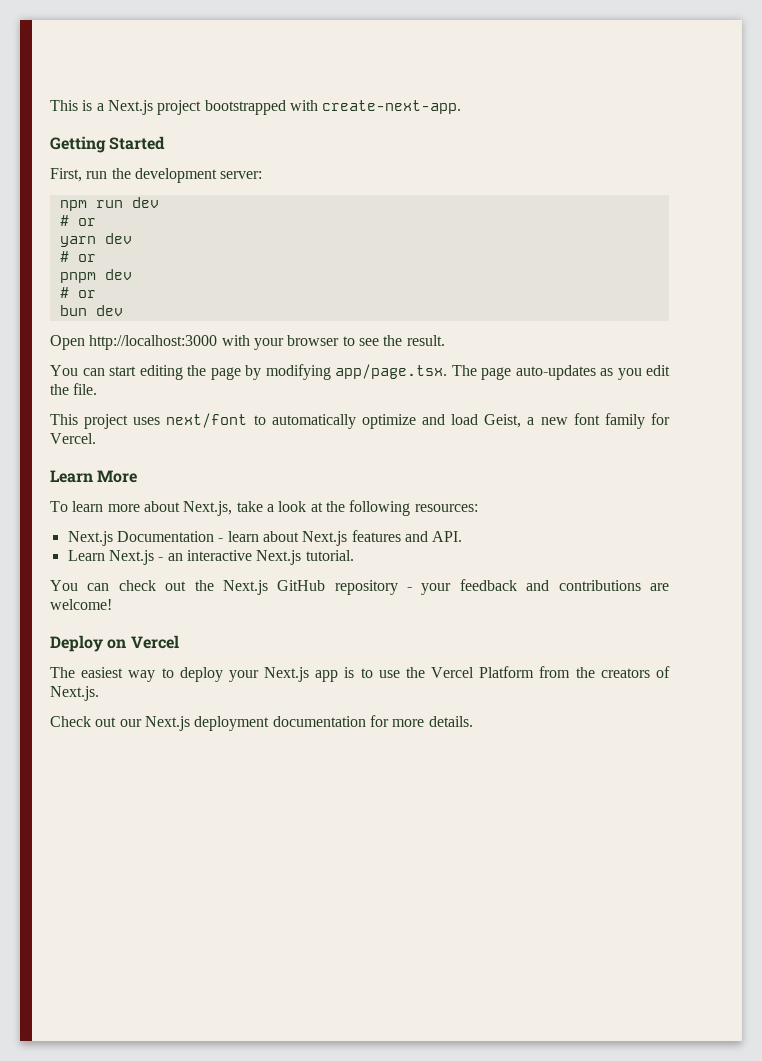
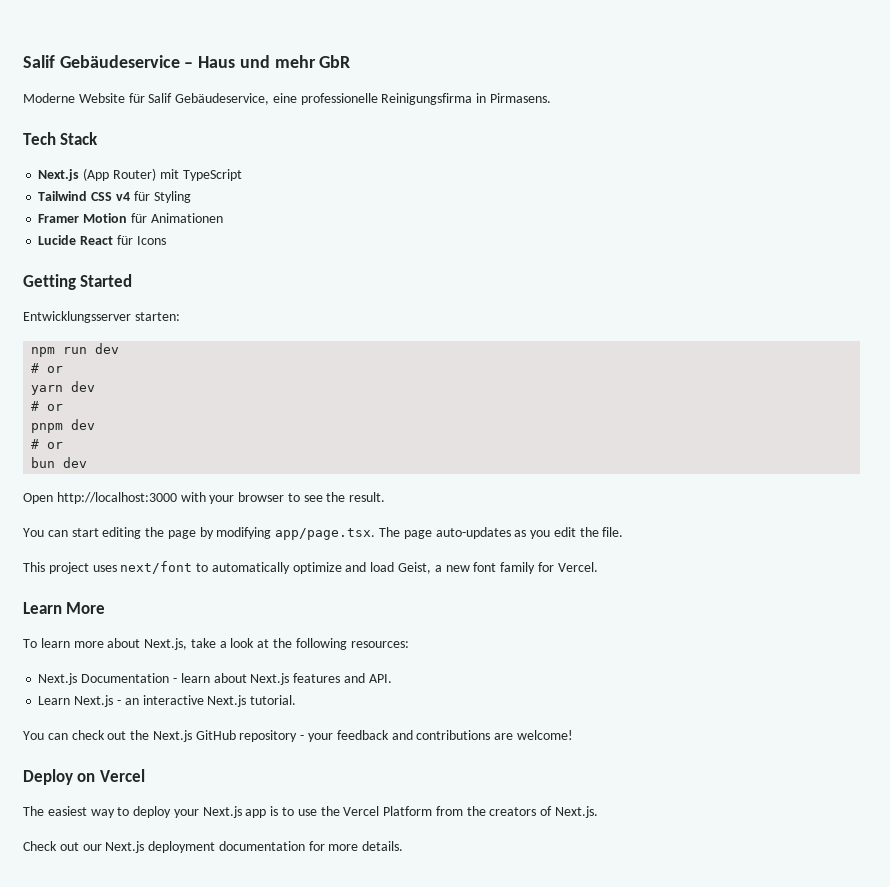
[50,100,462,115] [50,136,166,153] [50,168,263,183] This is a Next.js project bootstrapped with create-next-app. // Getting Started // First, run the development server: -> [23,55,351,68] [23,93,552,105] [23,132,99,145] [38,168,242,181] [38,191,191,203] [38,213,223,223] [38,235,166,245] [23,274,133,290] [23,311,180,323] Salif Gebäudeservice – Haus und mehr GbR // Moderne Website für Salif Gebäudeservice, eine professionelle Reinigungsfirma in Pirmasens. // Tech Stack // Next.js (App Router) mit TypeScript // Tailwind CSS v4 für Styling // Framer Motion für Animationen // Lucide React für Icons // Getting Started // Entwicklungsserver starten:

